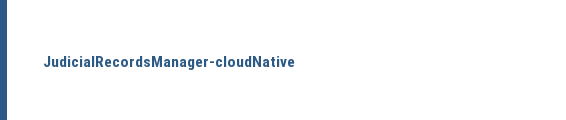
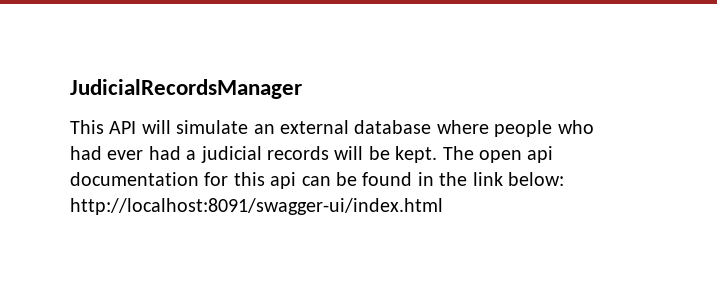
[43,56,295,70] JudicialRecordsManager-cloudNative -> [70,79,302,99] [70,120,594,137] [70,146,554,163] [70,172,564,189] [70,198,443,215] JudicialRecordsManager // This API will simulate an external database where people who had ever had a judicial records will be kept. The open api documentation for this api can be found in the link below: http://localhost:8091/swagger-ui/index.html

